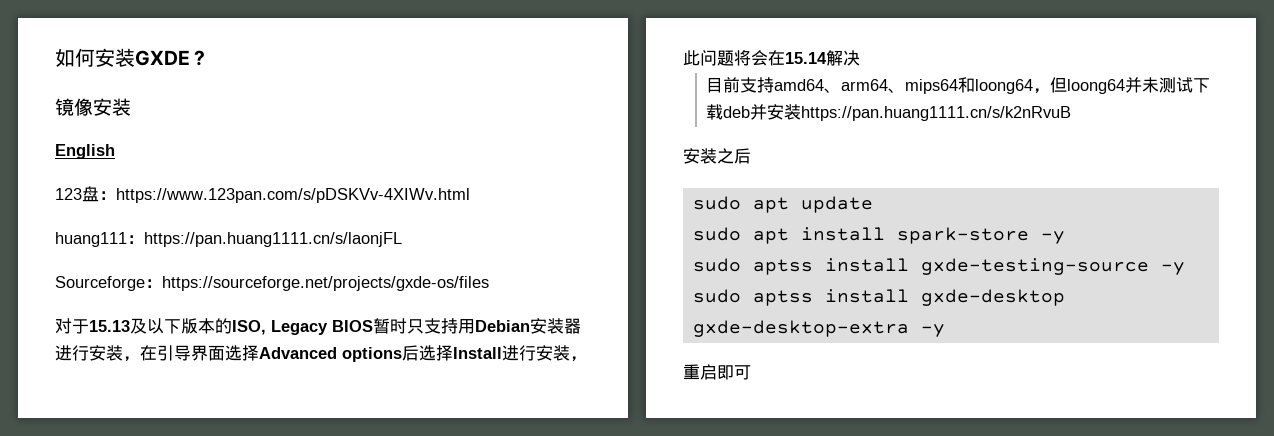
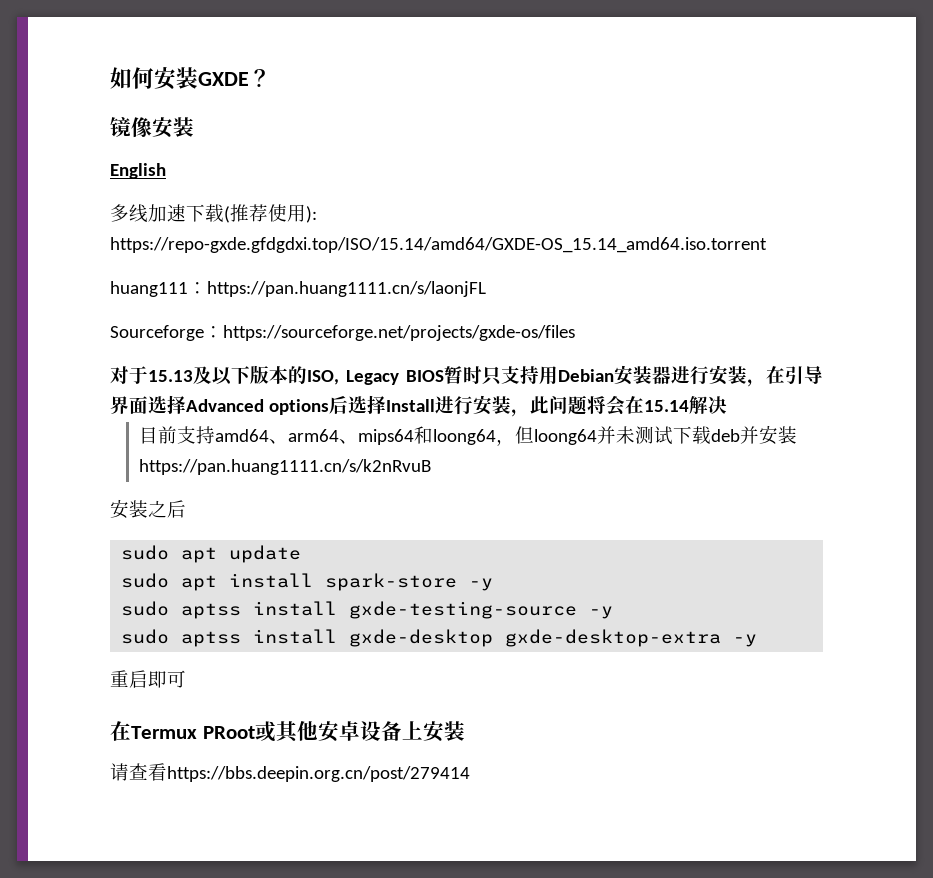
[55,186,470,203] 123盘：https://www.123pan.com/s/pDSKVv-4XIWv.html -> [110,204,317,223] [110,237,767,253] 多线加速下载(推荐使用): https://repo-gxde.gfdgdxi.top/ISO/15.14/amd64/GXDE-OS_15.14_amd64.iso.torrent
(751, 372) none -> [110,720,465,743] [110,763,470,782] // 在Termux PRoot或其他安卓设备上安装 // 请查看https://bbs.deepin.org.cn/post/279414

